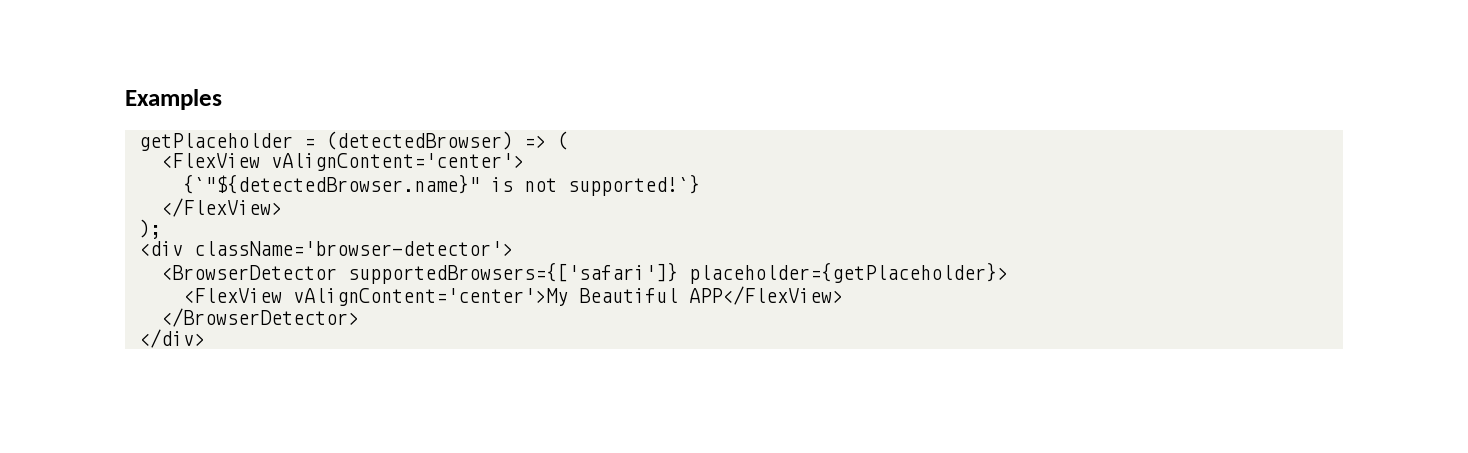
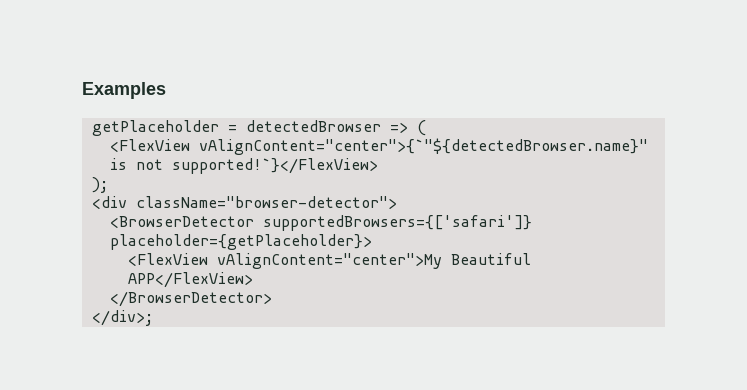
[325,131,513,150] (detectedBrowser) -> [245,120,381,132] detectedBrowser
[270,153,524,171] [182,174,700,196] [160,198,282,217] vAlignContent='center'> // {`"${detectedBrowser.name}" is not supported!`} // </FlexView> -> [198,138,648,155] [109,158,378,174] vAlignContent="center">{`"${detectedBrowser.name}" is not supported!`}</FlexView>
[193,241,513,256] className='browser-detector'> -> [135,196,397,209] className="browser-detector">
[292,288,568,306] vAlignContent='center'>My -> [216,253,442,269] vAlignContent="center">My
[138,329,205,348] </div> -> [91,310,153,326] </div>;

